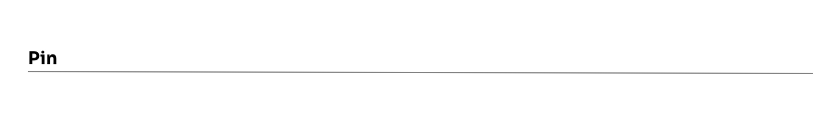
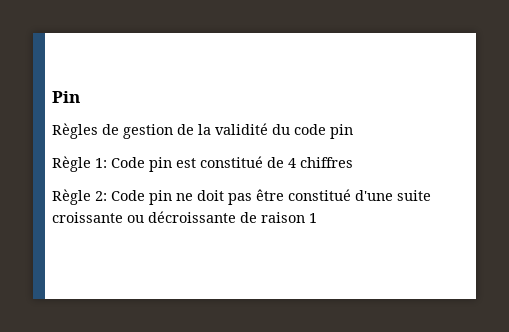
(58, 57) none -> [52,123,353,139] [52,156,353,172] [52,189,431,205] [52,211,317,223] // Règles de gestion de la validité du code pin // Règle 1: Code pin est constitué de 4 chiffres // Règle 2: Code pin ne doit pas être constitué d'une suite croissante ou décroissante de raison 1

